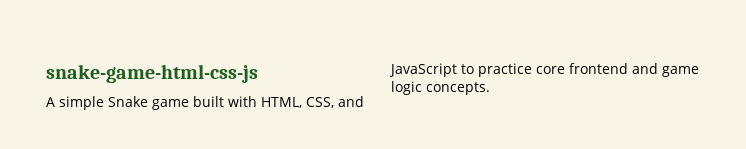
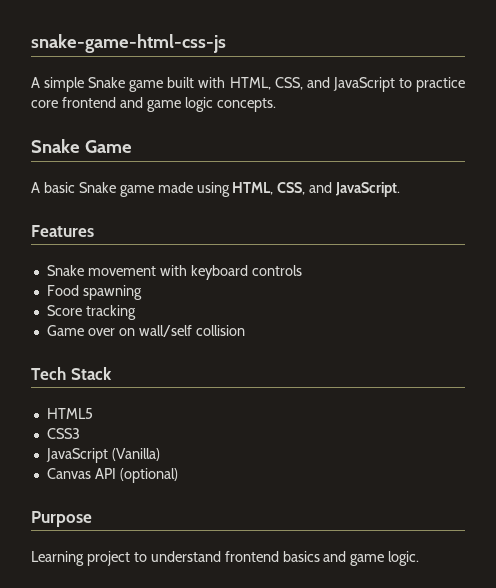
(490, 88) none -> [31,139,132,153] [31,182,401,197] [31,225,94,237] [46,265,302,280] [46,285,142,300] [46,305,136,320] [46,325,245,337] [31,367,112,380] [46,408,93,419] [46,428,80,439] [45,448,160,463] [46,468,178,483] [31,511,92,527] [31,551,420,566] // Snake Game // A basic Snake game made using HTML, CSS, and JavaScript. // Features // Snake movement with keyboard controls // Food spawning // Score tracking // Game over on wall/self collision // Tech Stack // HTML5 // CSS3 // JavaScript (Vanilla) // Canvas API (optional) // Purpose // Learning project to understand frontend basics and game logic.

